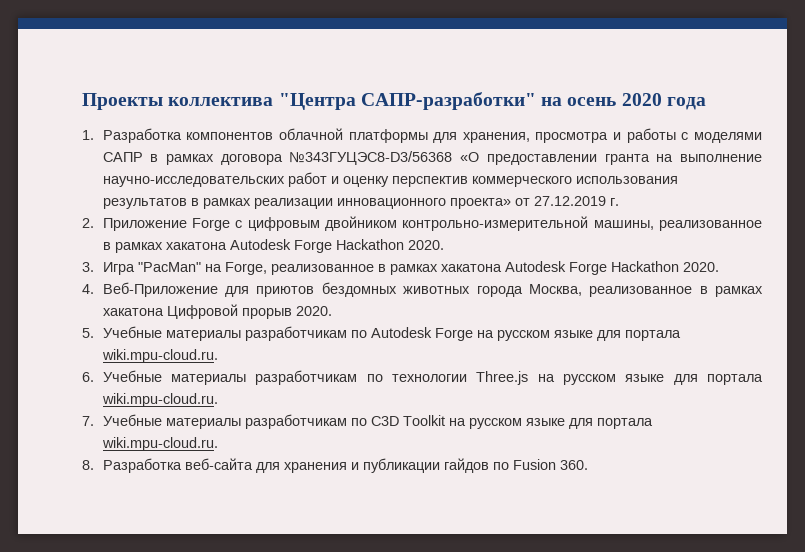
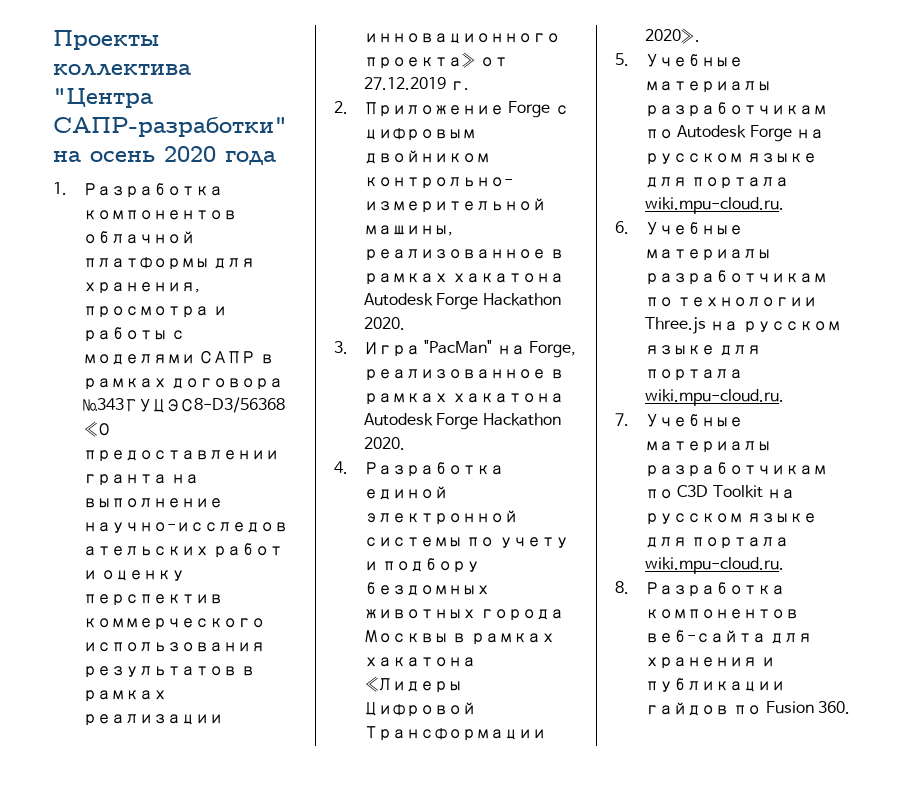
[102,282,315,297] Веб-Приложение для приютов -> [364,462,505,477] [364,486,449,500] [364,510,519,525] [364,537,569,548] [364,558,481,573] Разработка единой электронной системы по учету и подбору
[528,284,763,297] [102,304,332,319] Москва, реализованное в рамках хакатона Цифровой прорыв 2020. -> [364,630,555,645] [364,657,477,667] [364,676,463,693] [364,702,477,717] [364,726,547,741] [645,28,701,44] Москвы в рамках хакатона «Лидеры Цифровой Трансформации 2020».
(182, 465) none -> [645,609,800,619] компонентов

